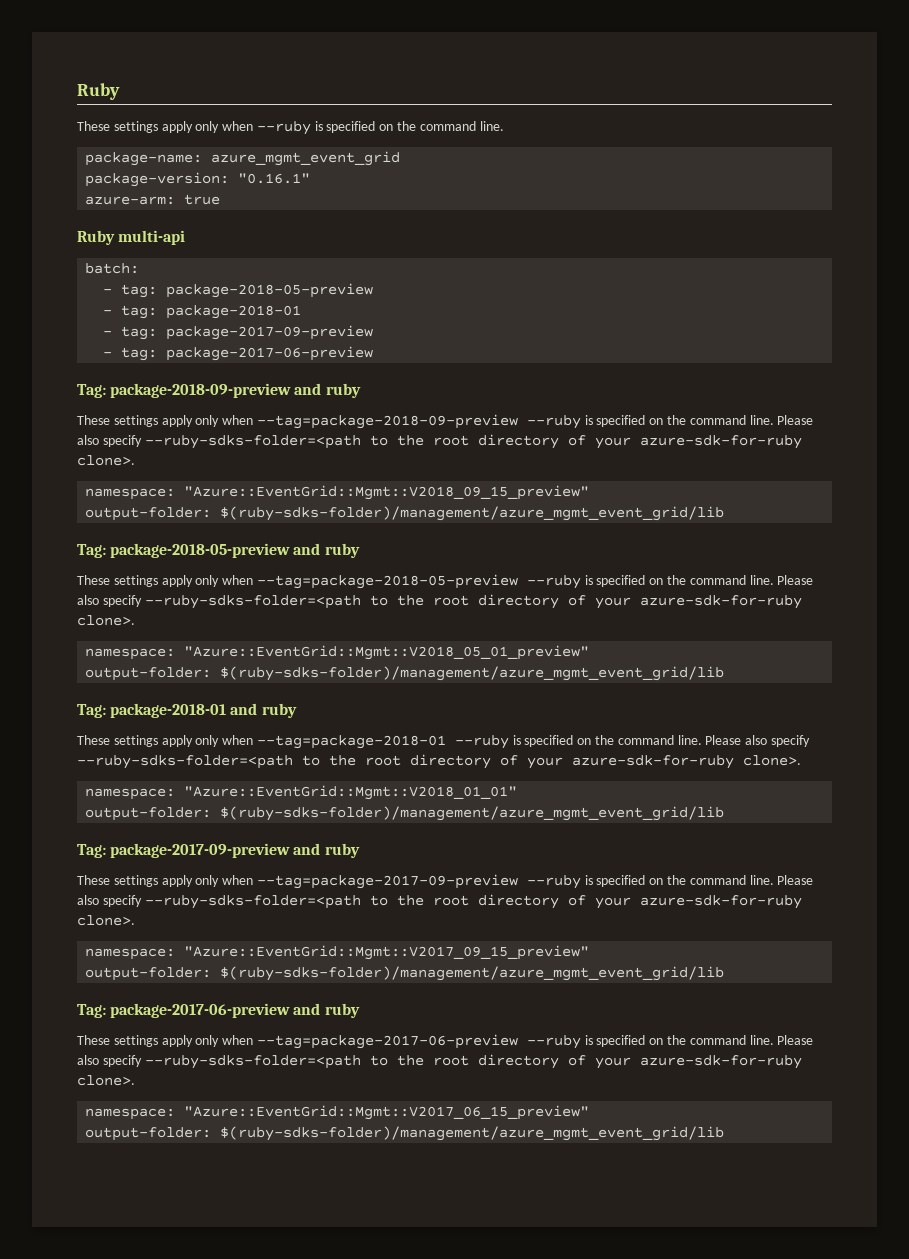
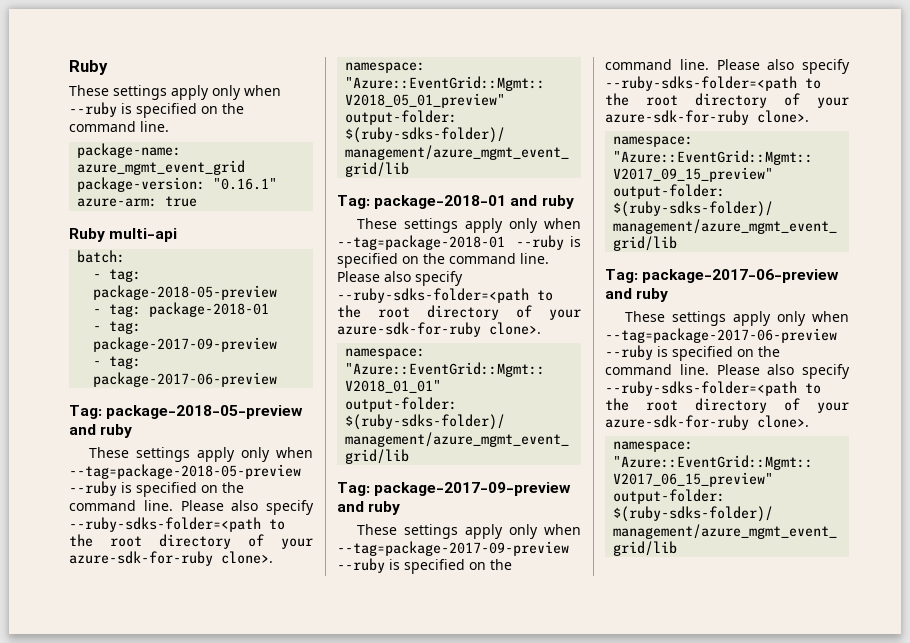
[77,383,361,398] [77,414,814,429] [77,434,802,449] [77,455,135,466] [85,485,590,500] [85,506,725,521] // Tag: package-2018-09-preview and ruby // These settings apply only when --tag=package-2018-09-preview --ruby is specified on the command line. Please also specify --ruby-sdks-folder=<path to the root directory of your azure-sdk-for-ruby clone>. // namespace: "Azure::EventGrid::Mgmt::V2018_09_15_preview" // output-folder: $(ruby-sdks-folder)/management/azure_mgmt_event_grid/lib -> (278, 379) none

